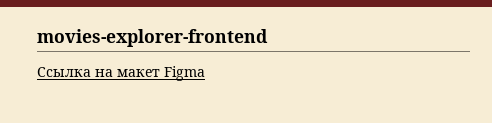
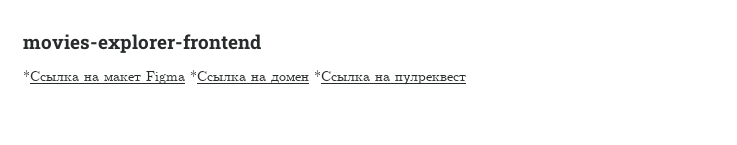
[37,67,91,77] Ссылка -> [23,70,79,81] *Ссылка
(205, 73) none -> [190,70,466,85] *Ссылка на домен *Ссылка на пулреквест

